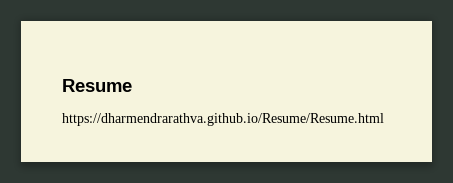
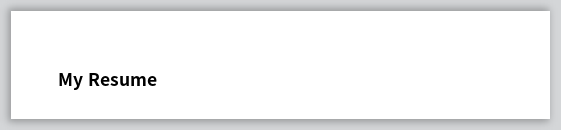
(62, 85) none -> [58,73,83,90] My
[62,113,384,126] // https://dharmendrarathva.github.io/Resume/Resume.html -> (157, 79) none

